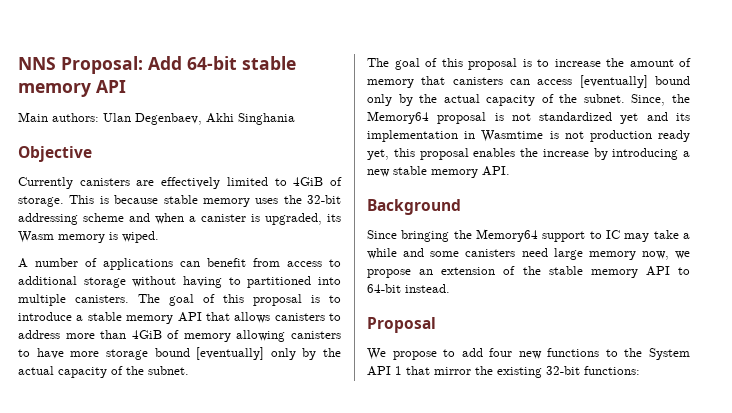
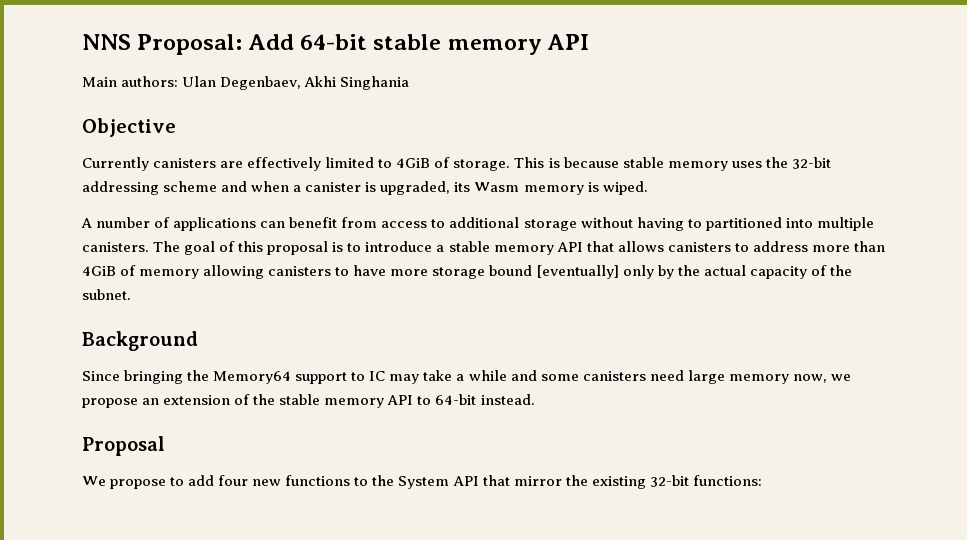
[367,58,691,70] [367,75,690,88] [367,94,690,106] [367,111,690,124] [367,130,690,142] [367,148,690,160] [367,166,510,178] // The goal of this proposal is to increase the amount of memory that canisters can access [eventually] bound only by the actual capacity of the subnet. Since, the Memory64 proposal is not standardized yet and its implementation in Wasmtime is not production ready yet, this proposal enables the increase by introducing a new stable memory API. -> (131, 294) none
[395,366,402,375] 1 -> (479, 481) none

